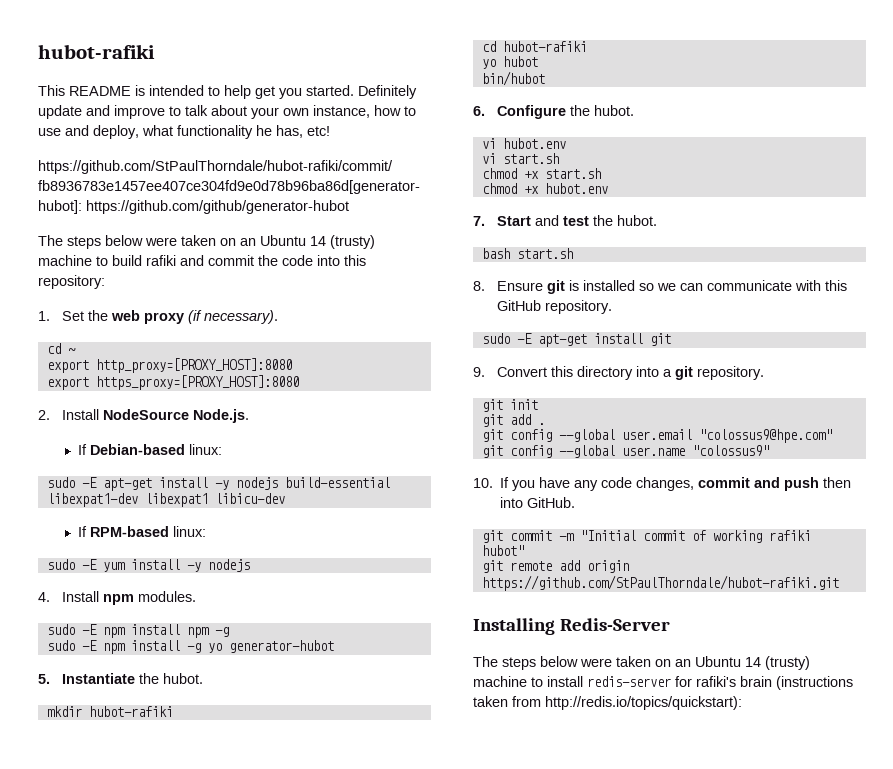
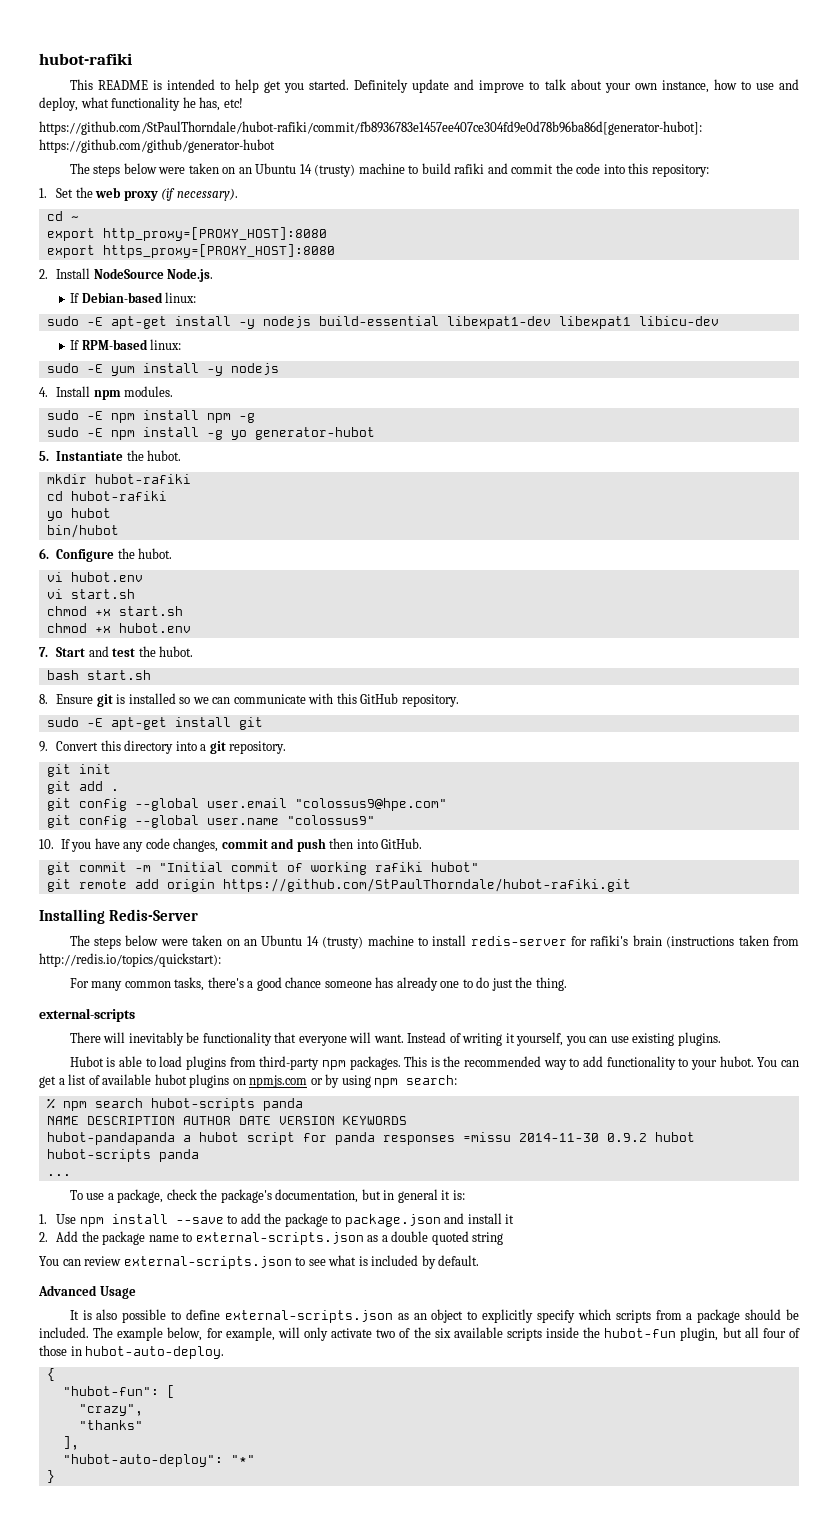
(742, 703) none -> [69,977,567,991] [39,1008,135,1022] [69,1032,721,1046] [69,1056,799,1070] [39,1074,458,1088] [46,1098,303,1111] [46,1116,407,1125] [46,1132,695,1145] [46,1149,199,1162] [46,1174,71,1176] [69,1189,465,1203] [39,1213,515,1227] [39,1231,504,1245] [39,1255,480,1269] [38,1285,136,1299] [69,1309,799,1323] [39,1327,800,1341] [39,1345,225,1359] [46,1368,55,1381] [62,1385,175,1398] [78,1404,143,1416] [78,1420,143,1430] [62,1436,79,1450] [62,1454,255,1467] [46,1470,55,1483] // For many common tasks, there's a good chance someone has already one to do just the thing. // external-scripts // There will inevitably be functionality that everyone will want. Instead of writing it yourself, you can use existing plugins. // Hubot is able to load plugins from third-party npm packages. This is the recommended way to add functionality to your hubot. You can get a list of available hubot plugins on npmjs.com or by using npm search: // % npm search hubot-scripts panda // NAME DESCRIPTION AUTHOR DATE VERSION KEYWORDS // hubot-pandapanda a hubot script for panda responses =missu 2014-11-30 0.9.2 hubot hubot-scripts panda // ... // To use a package, check the package's documentation, but in general it is: // 1. Use npm install --save to add the package to package.json and install it // 2. Add the package name to external-scripts.json as a double quoted string // You can review external-scripts.json to see what is included by default. // Advanced Usage // It is also possible to define external-scripts.json as an object to explicitly specify which scripts from a package should be included. The example below, for example, will only activate two of the six available scripts inside the hubot-fun plugin, but all four of those in hubot-auto-deploy. // { // "hubot-fun": [ // "crazy", // "thanks" // ], // "hubot-auto-deploy": "*" // }

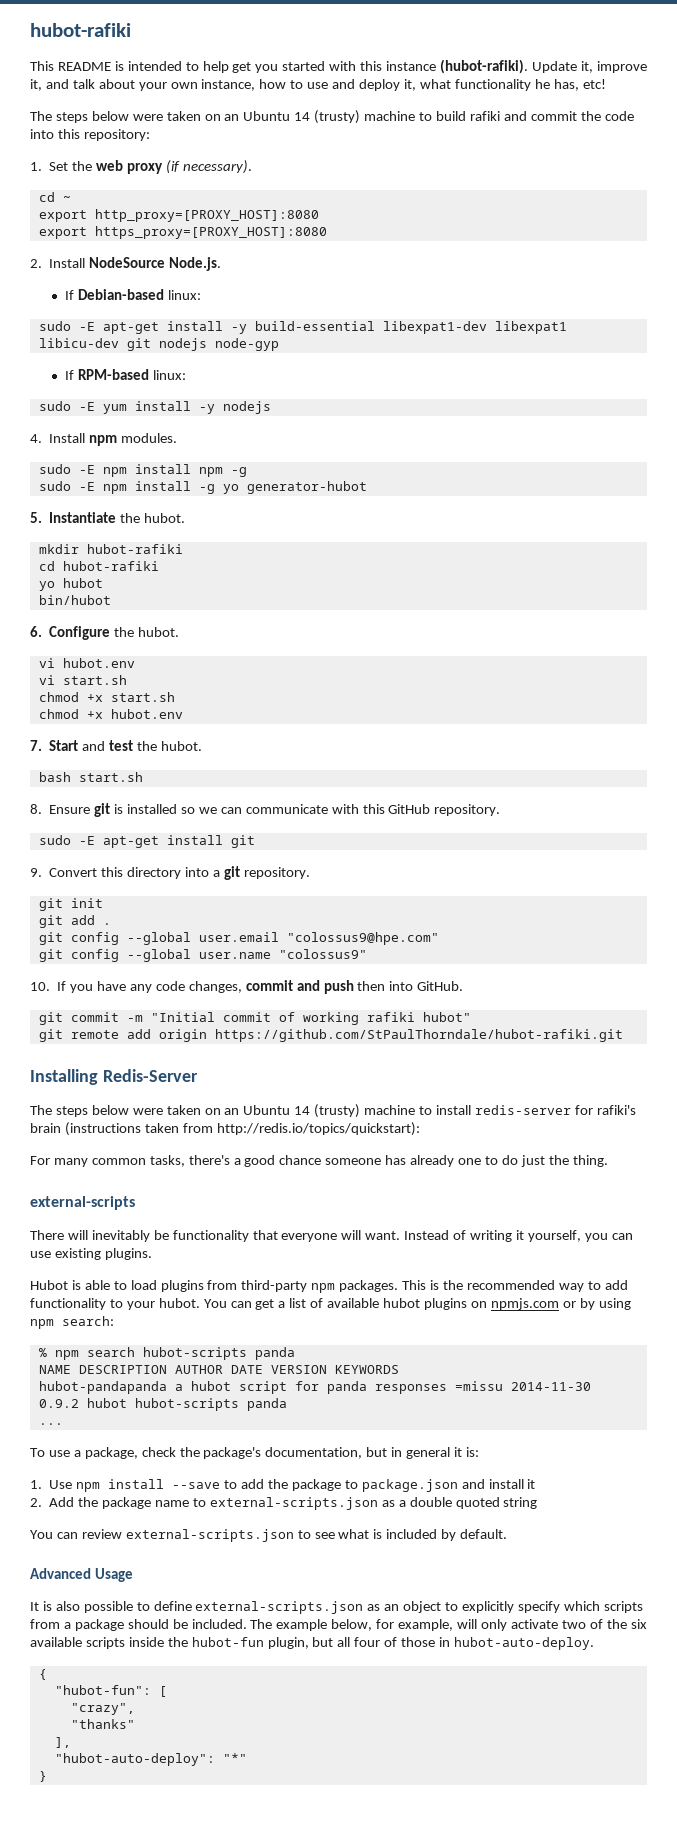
[309,79,540,93] started. Definitely update and improve to -> [282,59,647,74] [30,79,69,91] started with this instance (hubot-rafiki). Update it, improve it, and
[39,97,78,111] deploy, -> [359,79,416,91] deploy it,
[39,121,702,135] [39,139,275,153] // https://github.com/StPaulThorndale/hubot-rafiki/commit/fb8936783e1457ee407ce304fd9e0d78b96ba86d[generator-hubot]: https://github.com/github/generator-hubot -> (606, 84) none
[262,316,311,328] nodejs -> (247, 329) none
(719, 321) none -> [126,338,279,351] git nodejs node-gyp

